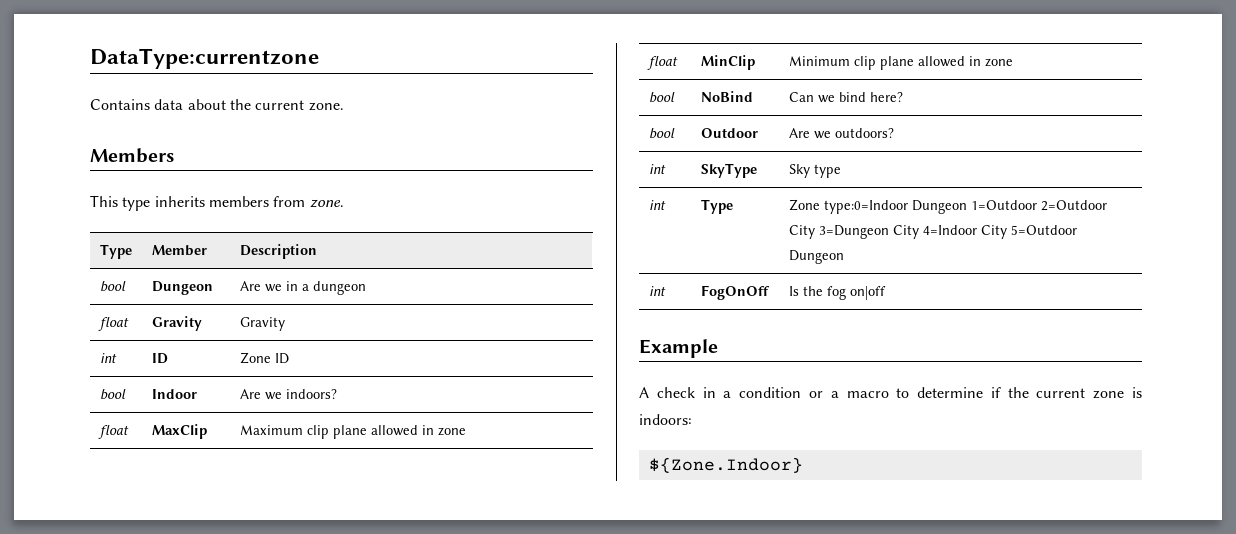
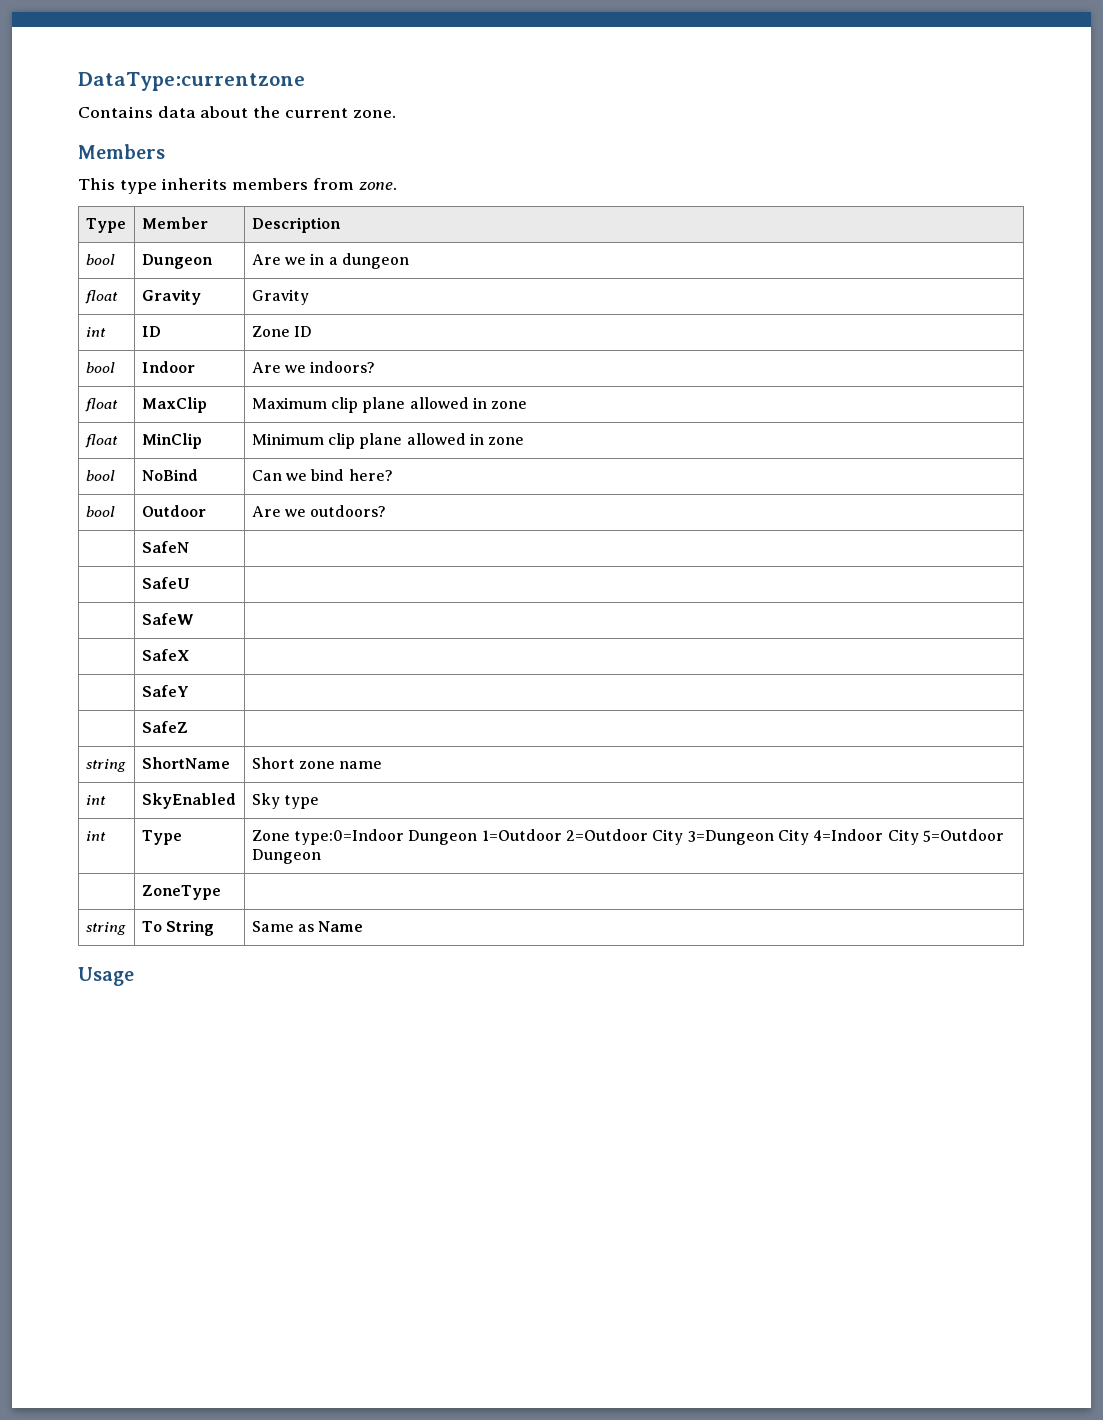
[648,164,666,174] [700,163,757,178] // int | SkyType -> [141,541,189,553] [141,577,190,589] [141,613,194,625] [141,649,189,661] [141,685,189,697] [141,721,188,733] [85,759,126,772] [141,757,230,769] [251,757,383,769] [85,795,106,805] [141,793,236,809] // | SafeN | // | SafeU | // | SafeW | // | SafeX | // | SafeY | // | SafeZ | // string | ShortName | Short zone name // int | SkyEnabled
[648,286,666,296] [700,285,770,300] [788,286,886,300] [639,339,718,358] [639,387,1142,399] [639,414,692,425] [648,457,803,473] int | FogOnOff | Is the fog on|off // Example // A check in a condition or a macro to determine if the current zone is indoors: // ${Zone.Indoor} -> [141,885,221,900] [85,922,126,935] [141,920,215,936] [251,921,364,932] [78,967,134,986] | ZoneType | // string | To String | Same as Name // Usage

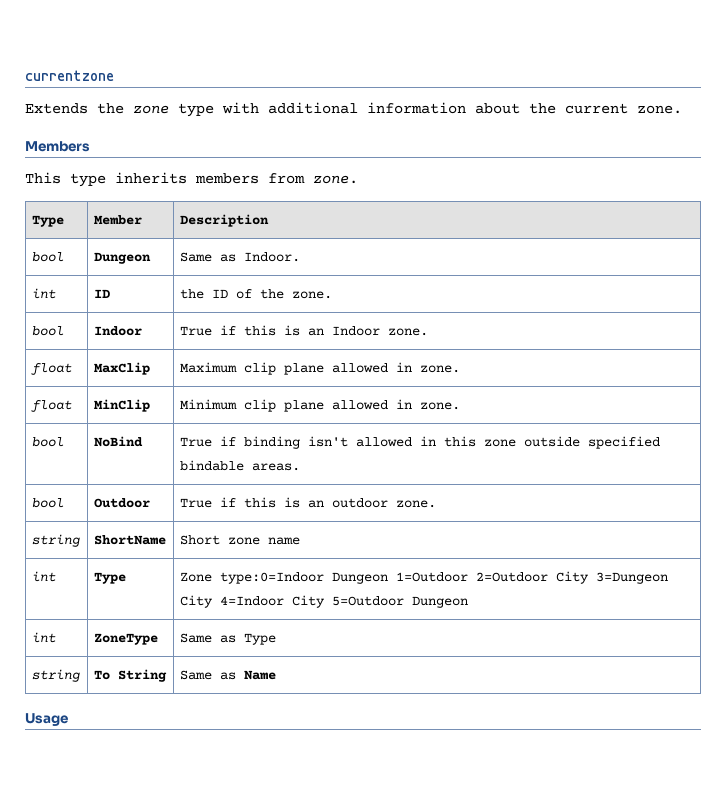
[78,72,305,91] [78,106,196,118] DataType:currentzone // Contains data -> [25,70,114,81] [25,102,466,117] currentzone // Extends the zone type with additional information
[251,253,409,269] [84,290,118,304] [141,289,201,305] [251,289,309,305] Are we in a dungeon // float | Gravity | Gravity -> [179,252,300,262] Same as Indoor.
[251,326,313,337] Zone ID -> [179,289,332,299] the ID of the zone.
[251,361,376,373] Are we indoors? -> [179,325,428,336] True if this is an Indoor zone.
[491,401,528,409] zone -> [419,365,460,373] zone.
[488,437,525,445] zone -> [419,402,460,410] zone.
[251,469,393,481] [85,506,115,517] [141,505,206,517] [251,505,387,517] [141,541,189,553] [141,577,190,589] [141,613,194,625] [141,649,189,661] [141,685,189,697] [141,721,188,733] Can we bind here? // bool | Outdoor | Are we outdoors? // | SafeN | // | SafeU | // | SafeW | // | SafeX | // | SafeY | // | SafeZ | -> [179,436,660,449] [179,460,300,471] [31,498,64,508] [93,498,150,508] [179,497,436,508] True if binding isn't allowed in this zone outside specified bindable areas. // bool | Outdoor | True if this is an outdoor zone.
[85,795,106,805] [141,793,236,809] [251,793,320,809] // int | SkyEnabled | Sky type -> (300, 541) none
(321, 856) none -> [31,632,56,643] int
(221, 892) none -> [179,633,276,645] Same as Type

